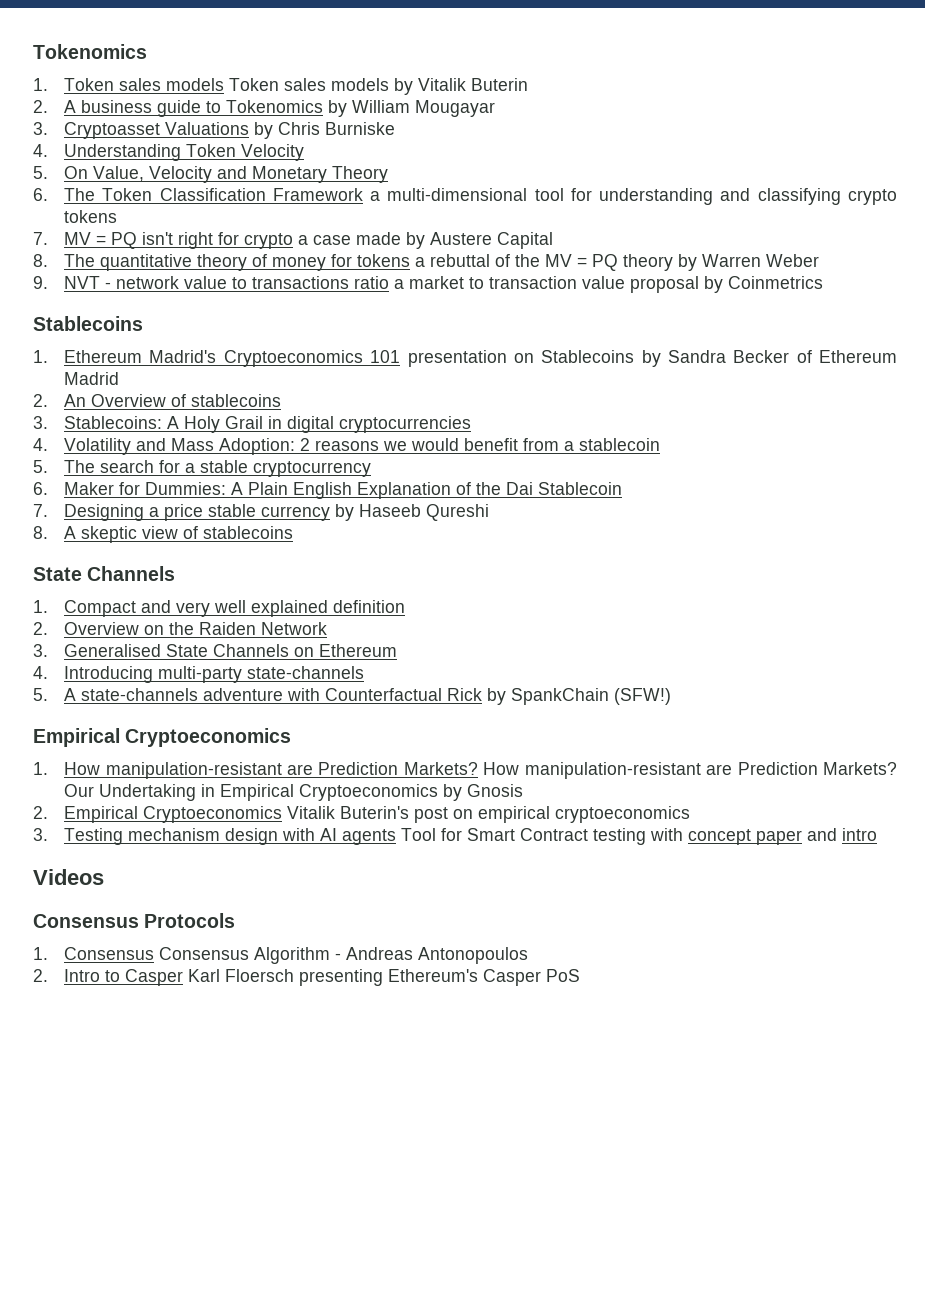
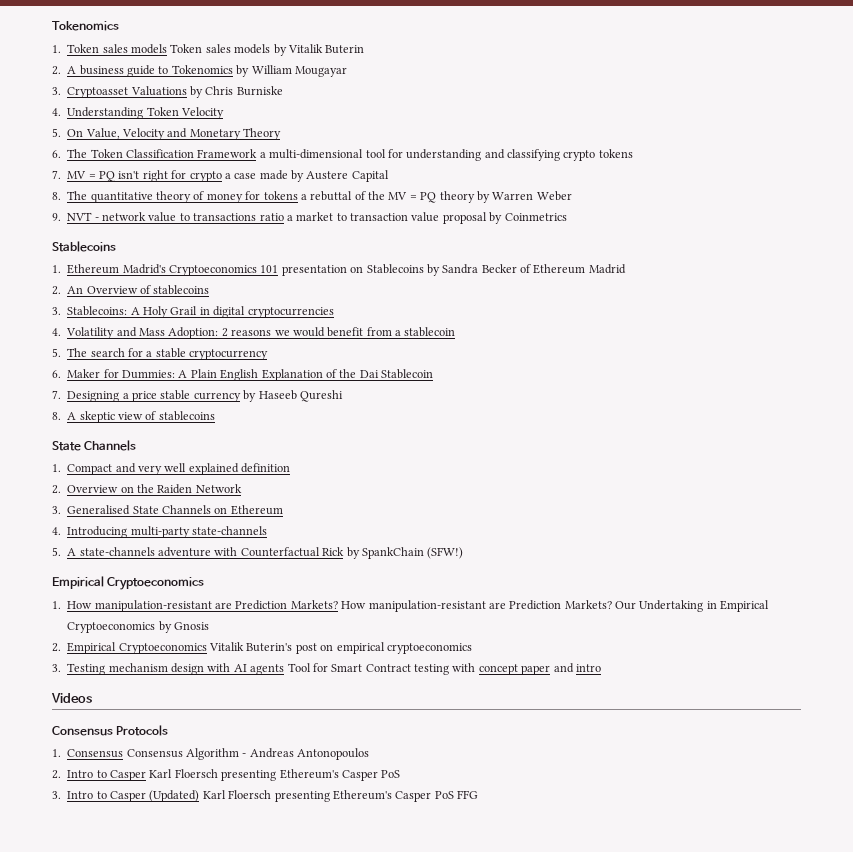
(581, 975) none -> [52,790,478,802] // 3. Intro to Casper (Updated) Karl Floersch presenting Ethereum's Casper PoS FFG

